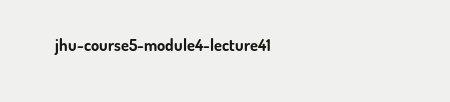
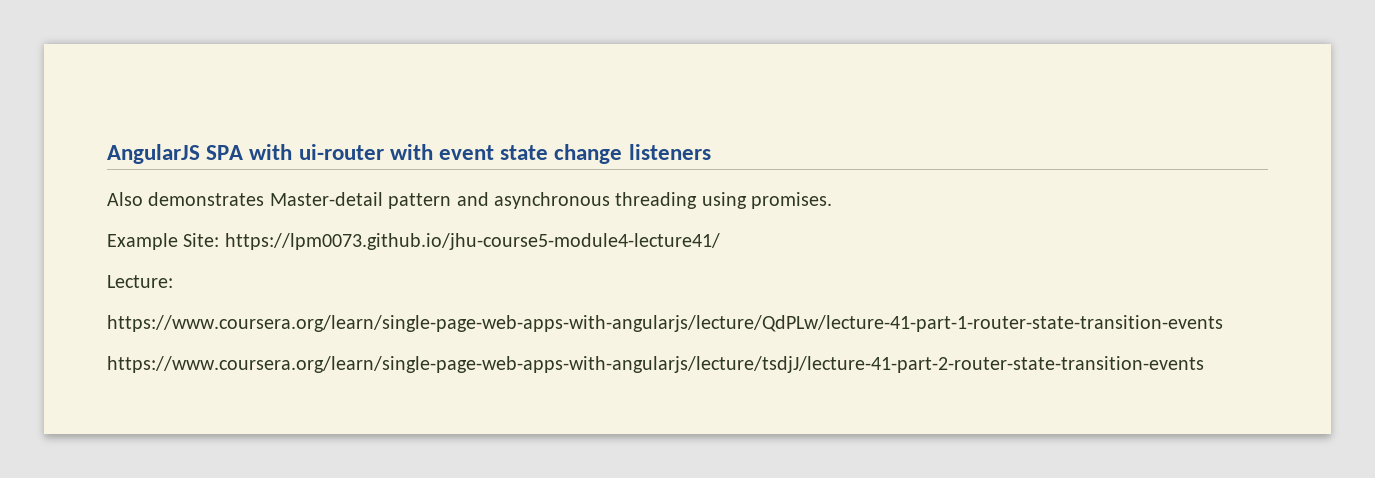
[54,38,271,55] jhu-course5-module4-lecture41 -> [107,144,711,164] [107,192,833,209] [107,233,720,250] [107,275,173,288] [107,315,1223,332] [107,356,1204,373] AngularJS SPA with ui-router with event state change listeners // Also demonstrates Master-detail pattern and asynchronous threading using promises. // Example Site: https://lpm0073.github.io/jhu-course5-module4-lecture41/ // Lecture: // https://www.coursera.org/learn/single-page-web-apps-with-angularjs/lecture/QdPLw/lecture-41-part-1-router-state-transition-events // https://www.coursera.org/learn/single-page-web-apps-with-angularjs/lecture/tsdjJ/lecture-41-part-2-router-state-transition-events

